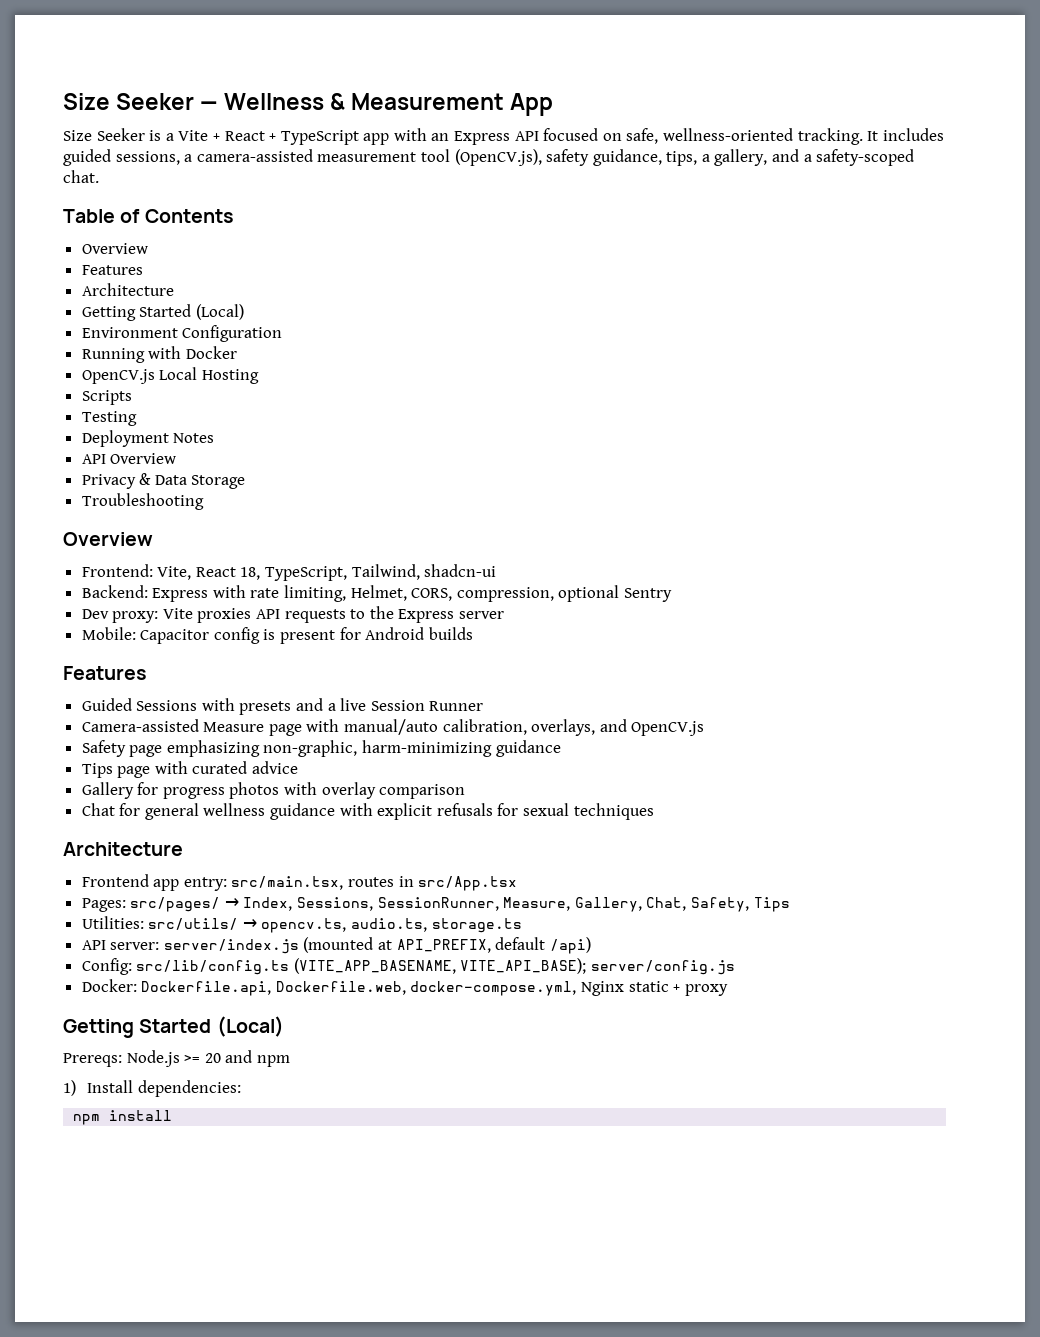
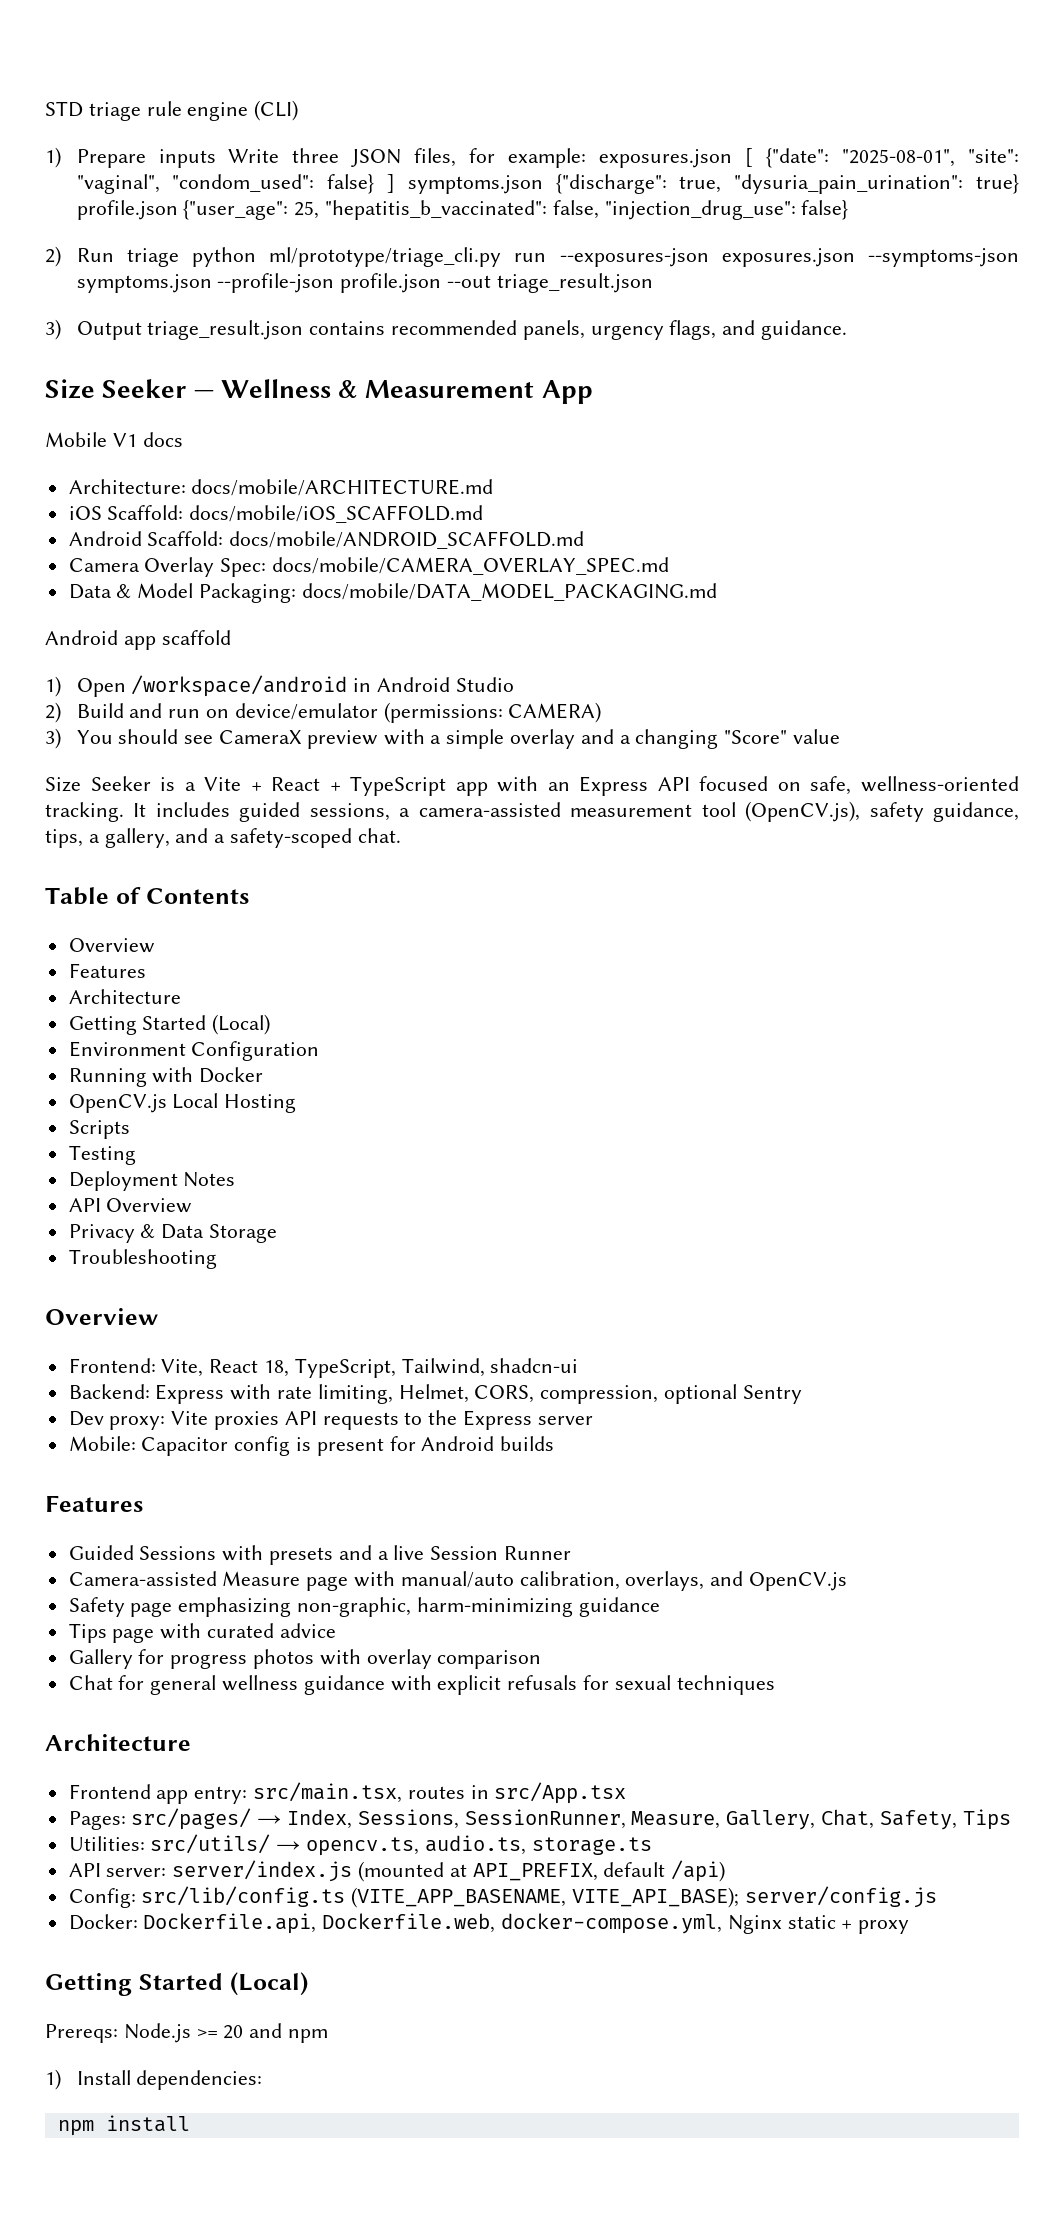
(63, 101) none -> [45,100,299,121] [45,147,1020,168] [76,174,1019,194] [76,200,849,220] [45,246,1020,267] [76,273,653,293] [45,319,848,340] STD triage rule engine (CLI) // 1) Prepare inputs Write three JSON files, for example: exposures.json [ {"date": "2025-08-01", "site": "vaginal", "condom_used": false} ] symptoms.json {"discharge": true, "dysuria_pain_urination": true} profile.json {"user_age": 25, "hepatitis_b_vaccinated": false, "injection_drug_use": false} // 2) Run triage python ml/prototype/triage_cli.py run --exposures-json exposures.json --symptoms-json symptoms.json --profile-json profile.json --out triage_result.json // 3) Output triage_result.json contains recommended panels, urgency flags, and guidance. //
(554, 104) none -> [45,432,183,447] [68,479,494,496] [68,505,484,523] [68,531,585,549] [68,557,670,577] [68,583,717,603] [45,630,231,650] [45,675,514,697] [45,702,602,723] [45,728,841,749] // Mobile V1 docs // Architecture: docs/mobile/ARCHITECTURE.md // iOS Scaffold: docs/mobile/iOS_SCAFFOLD.md // Android Scaffold: docs/mobile/ANDROID_SCAFFOLD.md // Camera Overlay Spec: docs/mobile/CAMERA_OVERLAY_SPEC.md // Data & Model Packaging: docs/mobile/DATA_MODEL_PACKAGING.md // Android app scaffold // 1) Open /workspace/android in Android Studio // 2) Build and run on device/emulator (permissions: CAMERA) // 3) You should see CameraX preview with a simple overlay and a changing "Score" value

